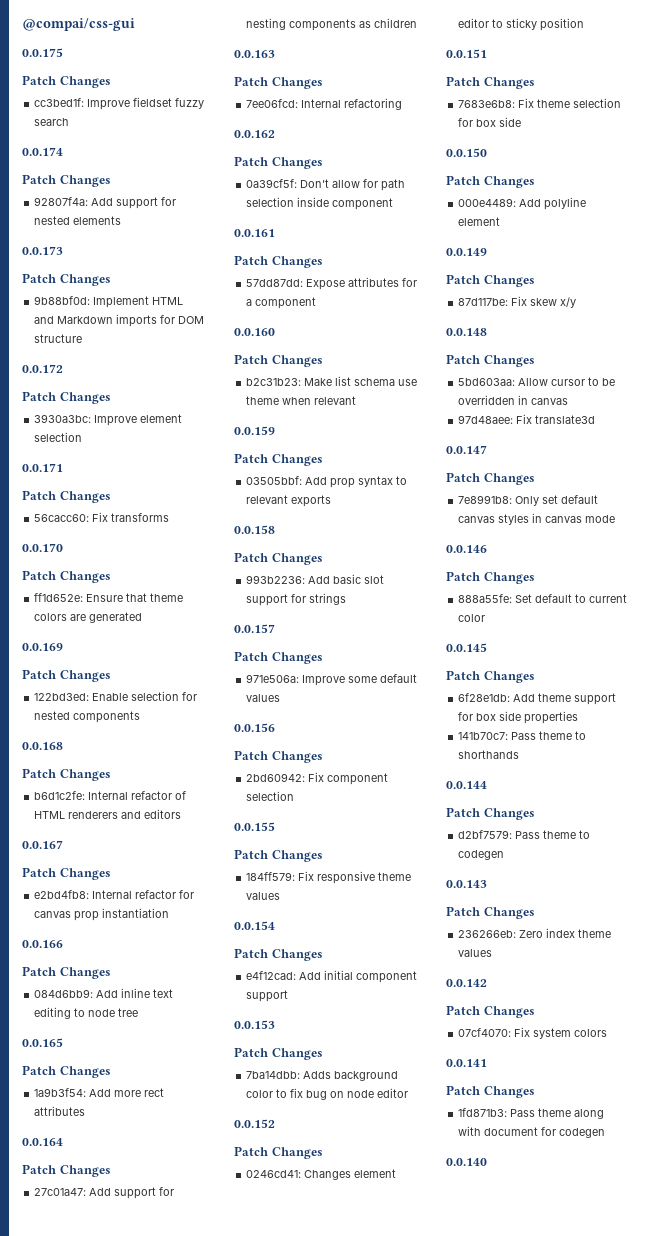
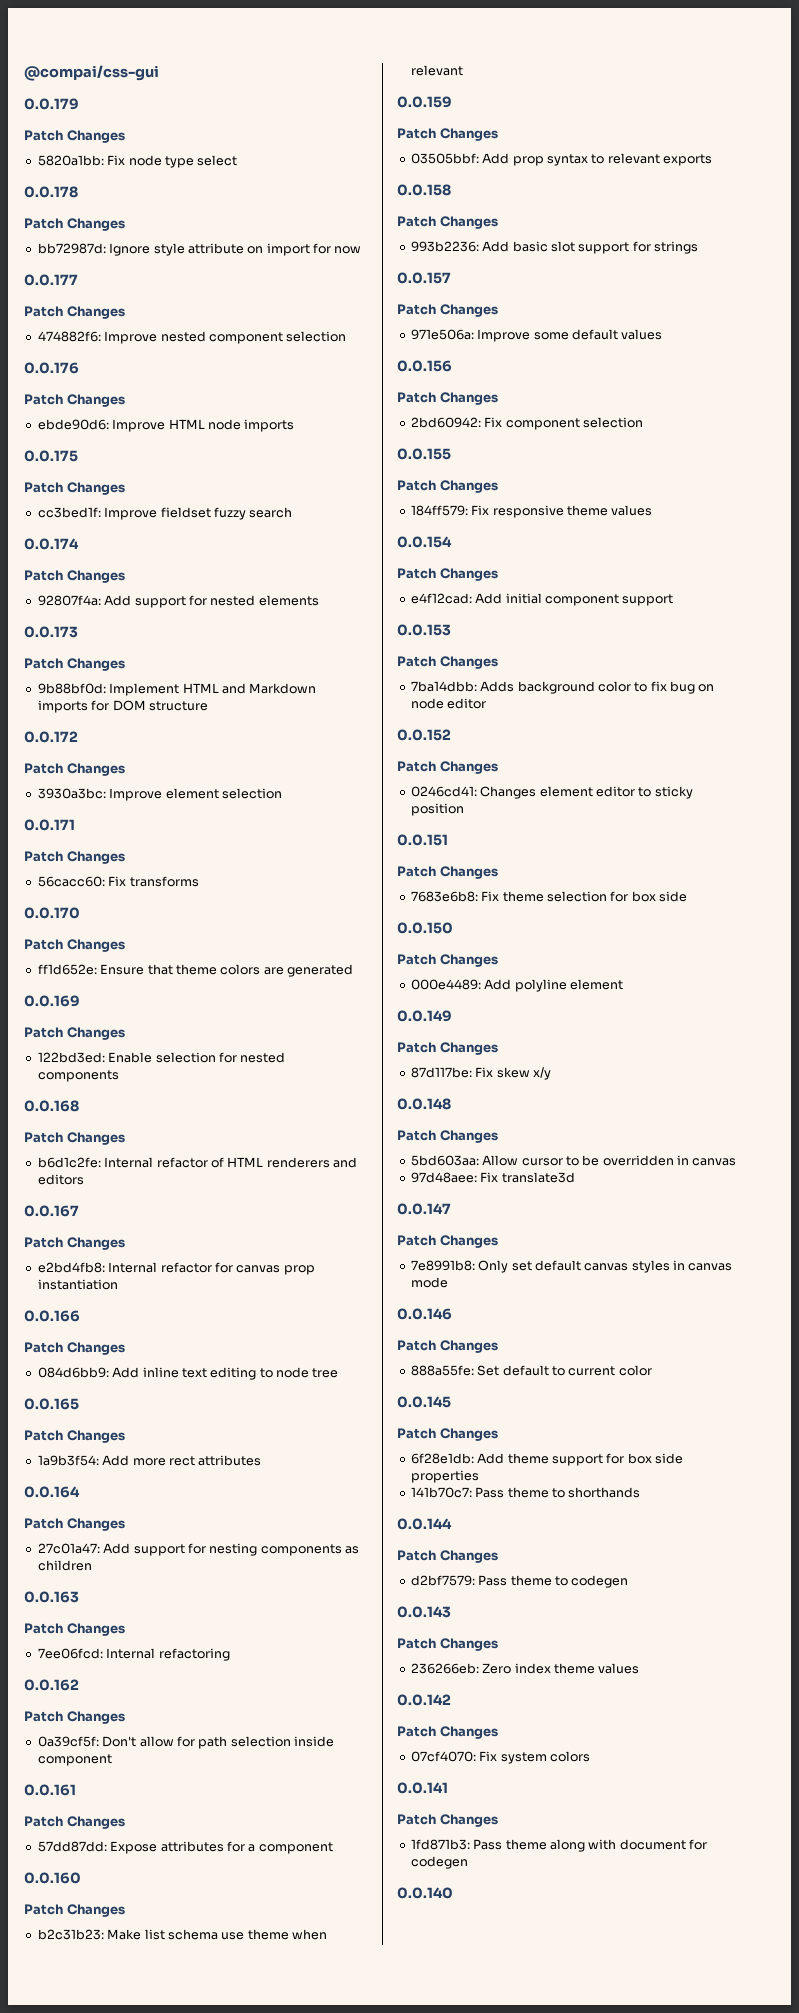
(135, 24) none -> [24,98,79,110] [24,130,125,143] [37,155,238,168] [24,186,78,198] [24,218,125,231] [37,243,362,256] [24,274,78,286] [24,306,125,319] [37,331,347,344] [24,362,79,374] [24,394,125,407] [37,419,295,432] // 0.0.179 // Patch Changes // 5820a1bb: Fix node type select // 0.0.178 // Patch Changes // bb72987d: Ignore style attribute on import for now // 0.0.177 // Patch Changes // 474882f6: Improve nested component selection // 0.0.176 // Patch Changes // ebde90d6: Improve HTML node imports

